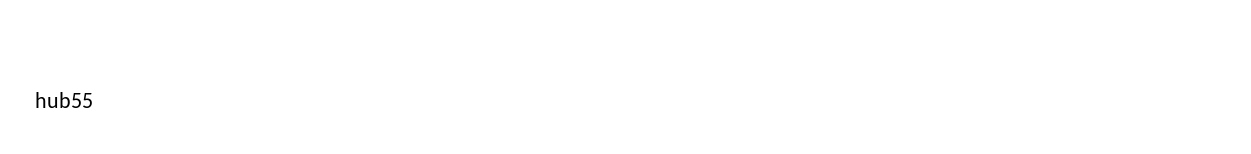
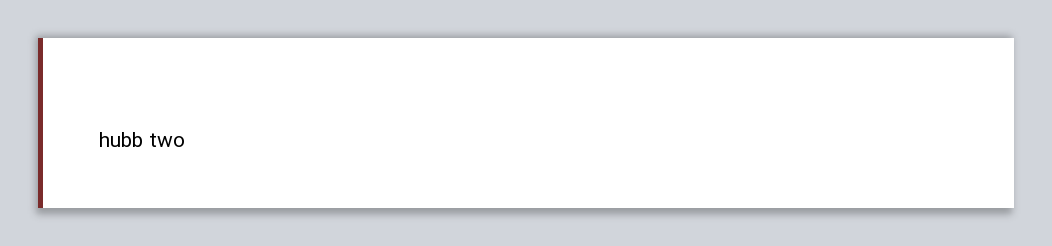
[35,92,93,108] hub55 -> [99,132,185,147] hubb two

